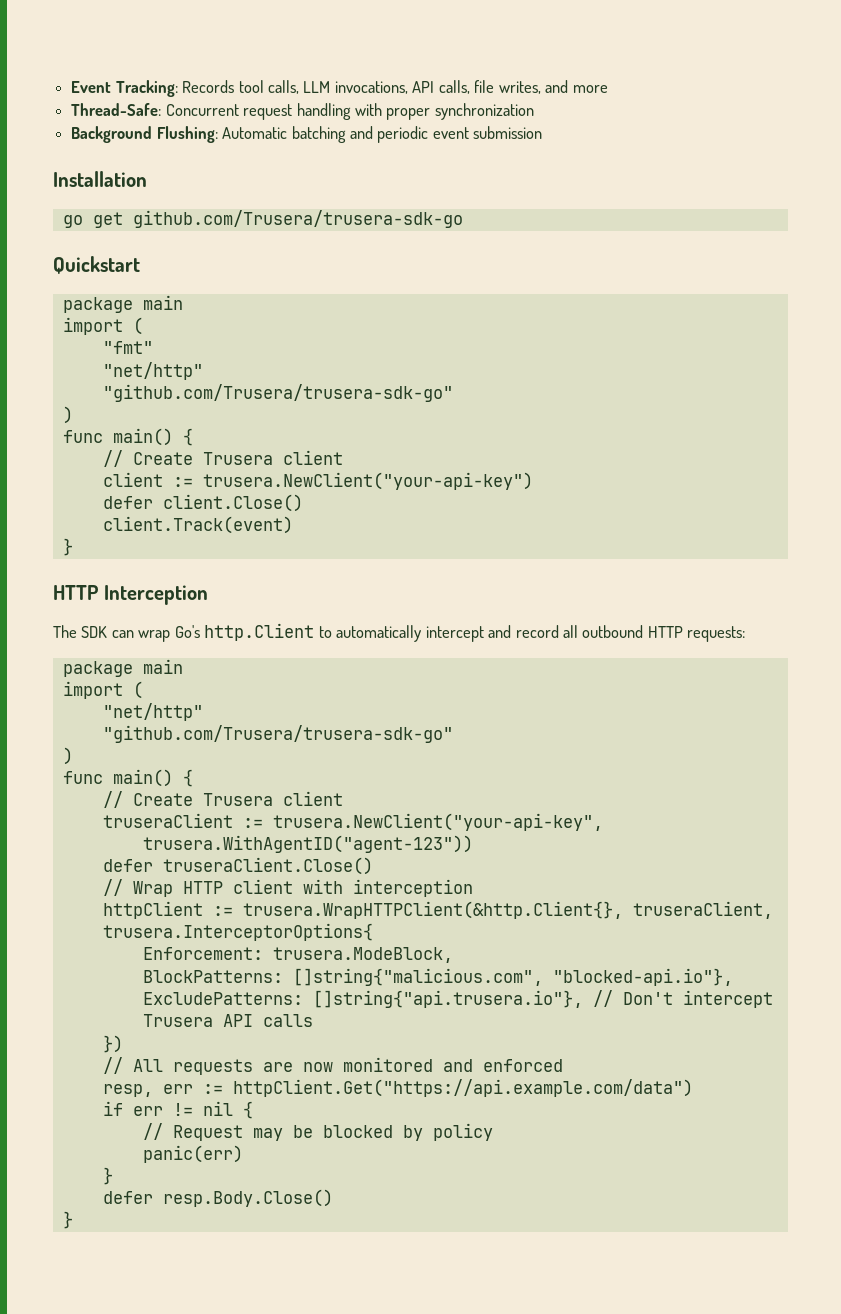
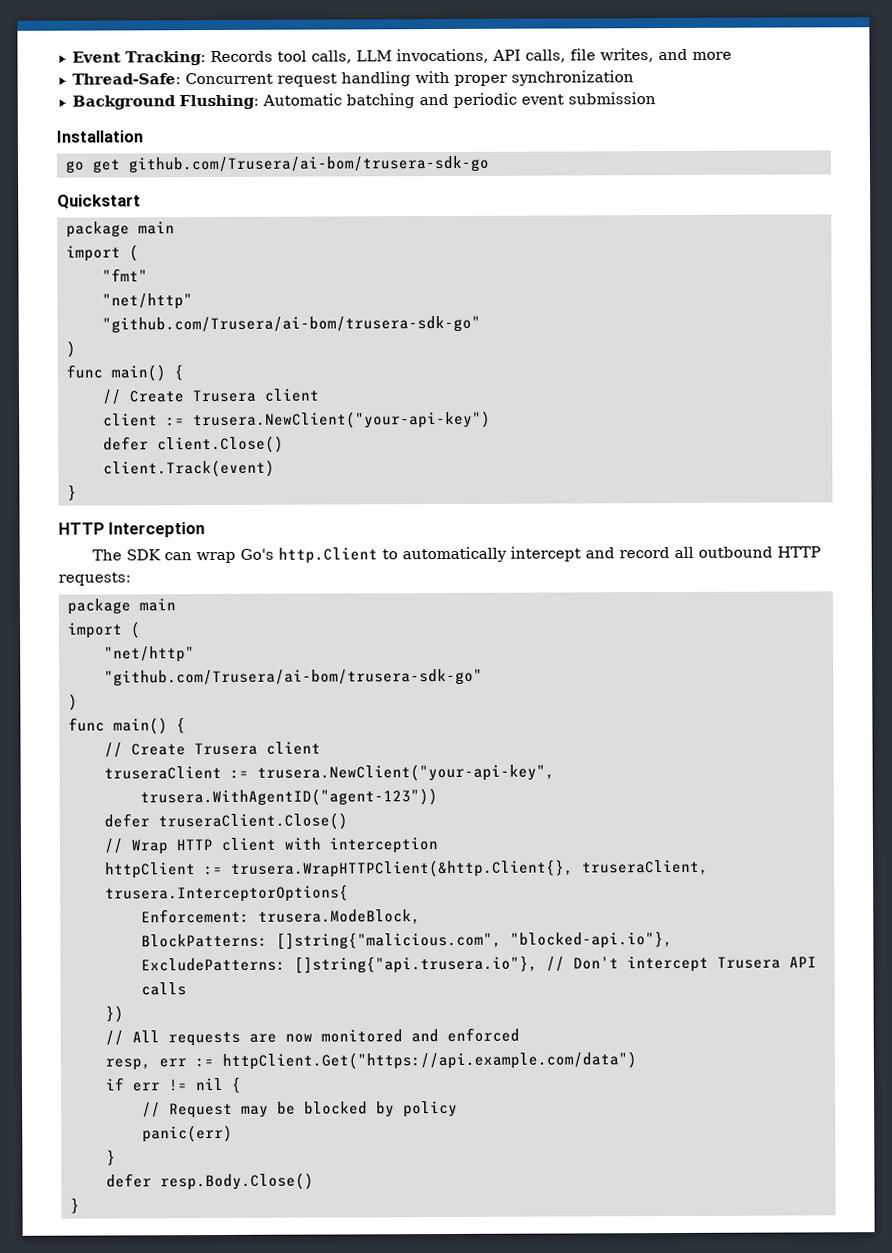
[132,210,463,228] github.com/Trusera/trusera-sdk-go -> [127,155,490,174] github.com/Trusera/ai-bom/trusera-sdk-go
[102,384,453,402] "github.com/Trusera/trusera-sdk-go" -> [101,315,481,334] "github.com/Trusera/ai-bom/trusera-sdk-go"
[102,725,453,743] "github.com/Trusera/trusera-sdk-go" -> [103,668,483,687] "github.com/Trusera/ai-bom/trusera-sdk-go"

